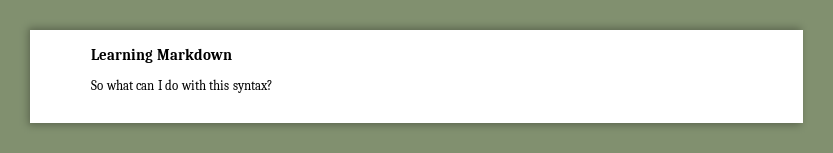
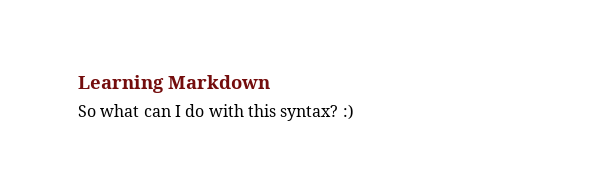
(272, 86) none -> [342,104,354,120] :)

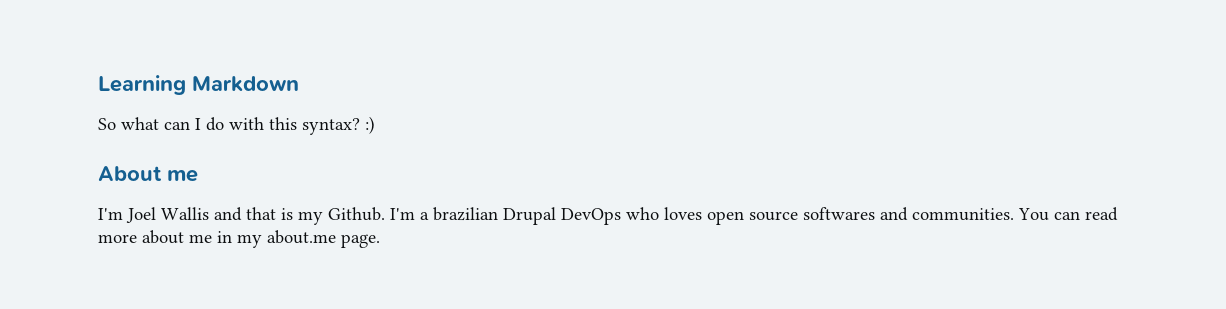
(354, 112) none -> [98,166,198,182] [98,207,1118,225] [98,230,380,248] // About me // I'm Joel Wallis and that is my Github. I'm a brazilian Drupal DevOps who loves open source softwares and communities. You can read more about me in my about.me page.

